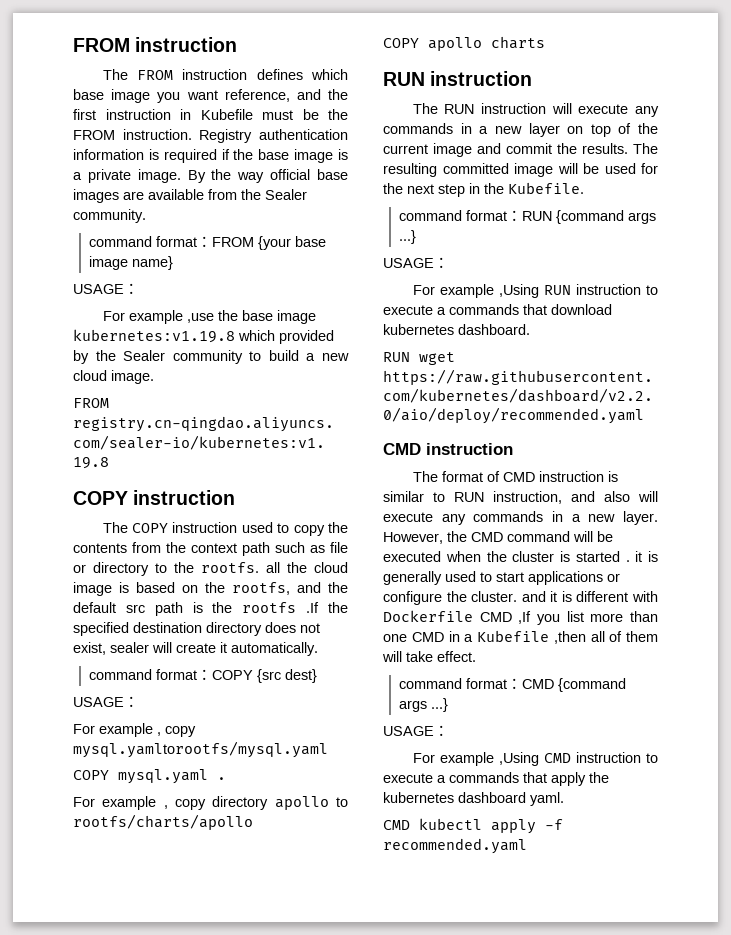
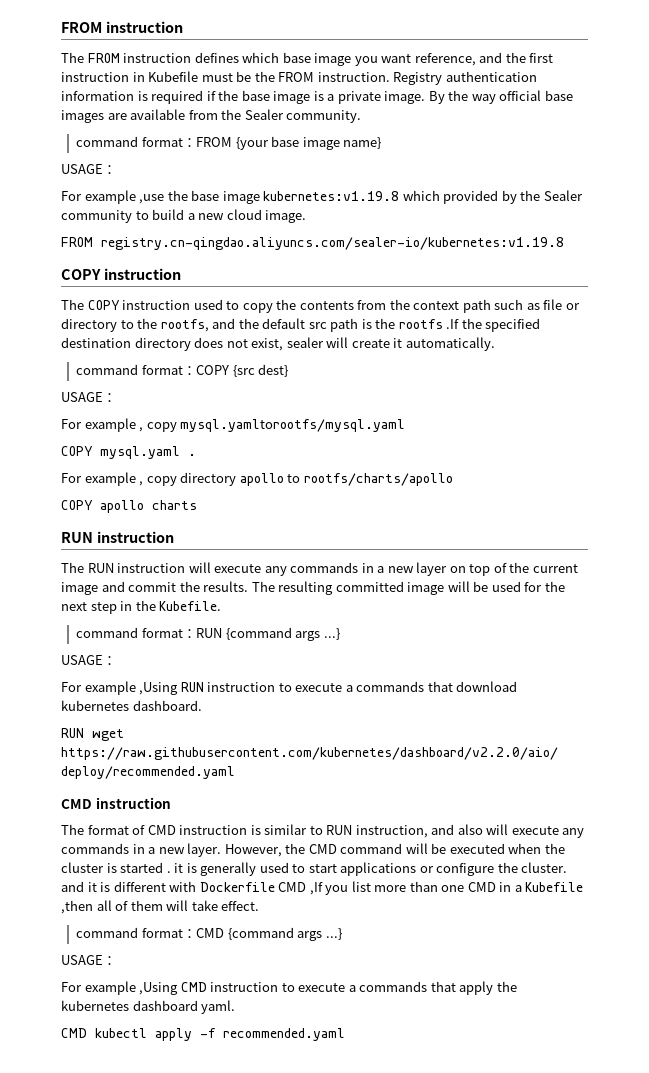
[201,562,348,573] [73,582,225,596] rootfs. all the cloud image is based on the -> (158, 323) none

